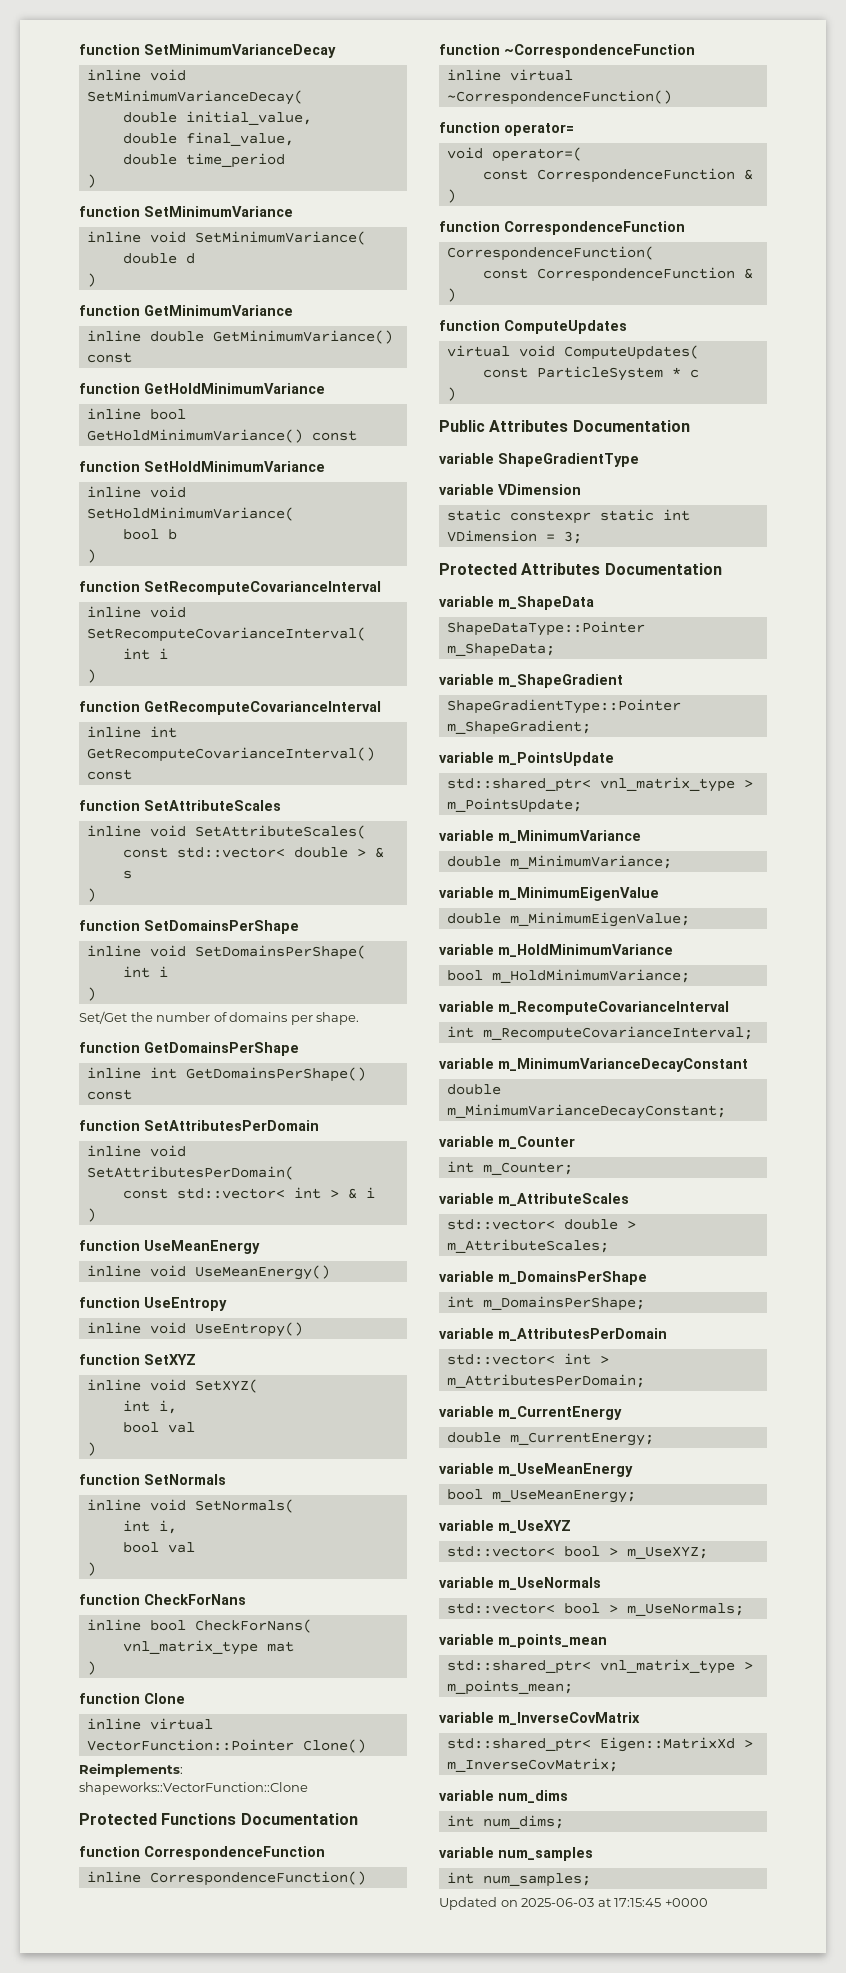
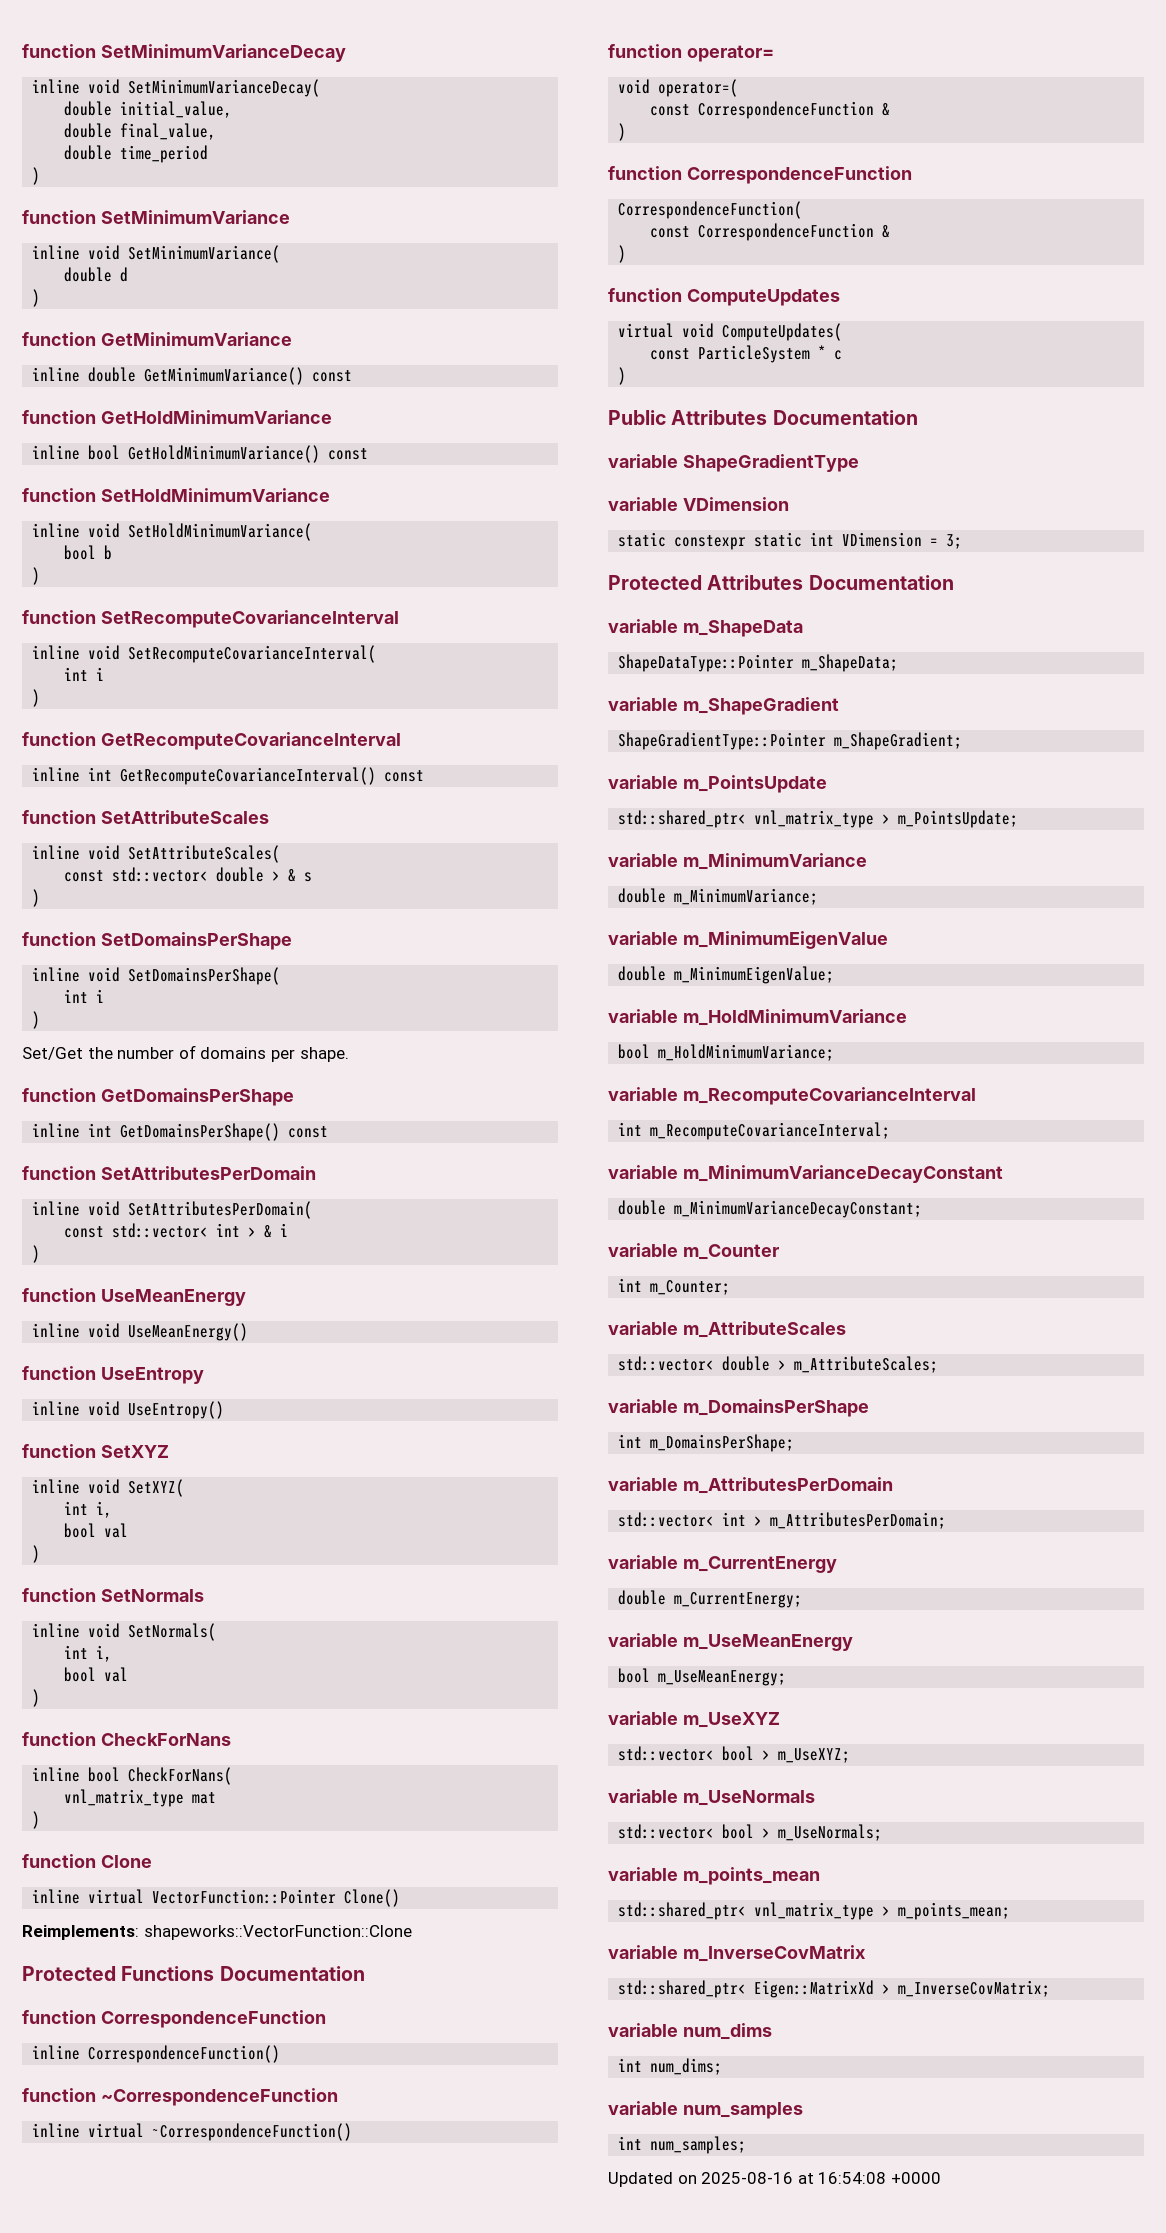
[521,1898,662,1907] 2025-06-03 at 17:15:45 -> [701,2172,887,2184] 2025-08-16 at 16:54:08

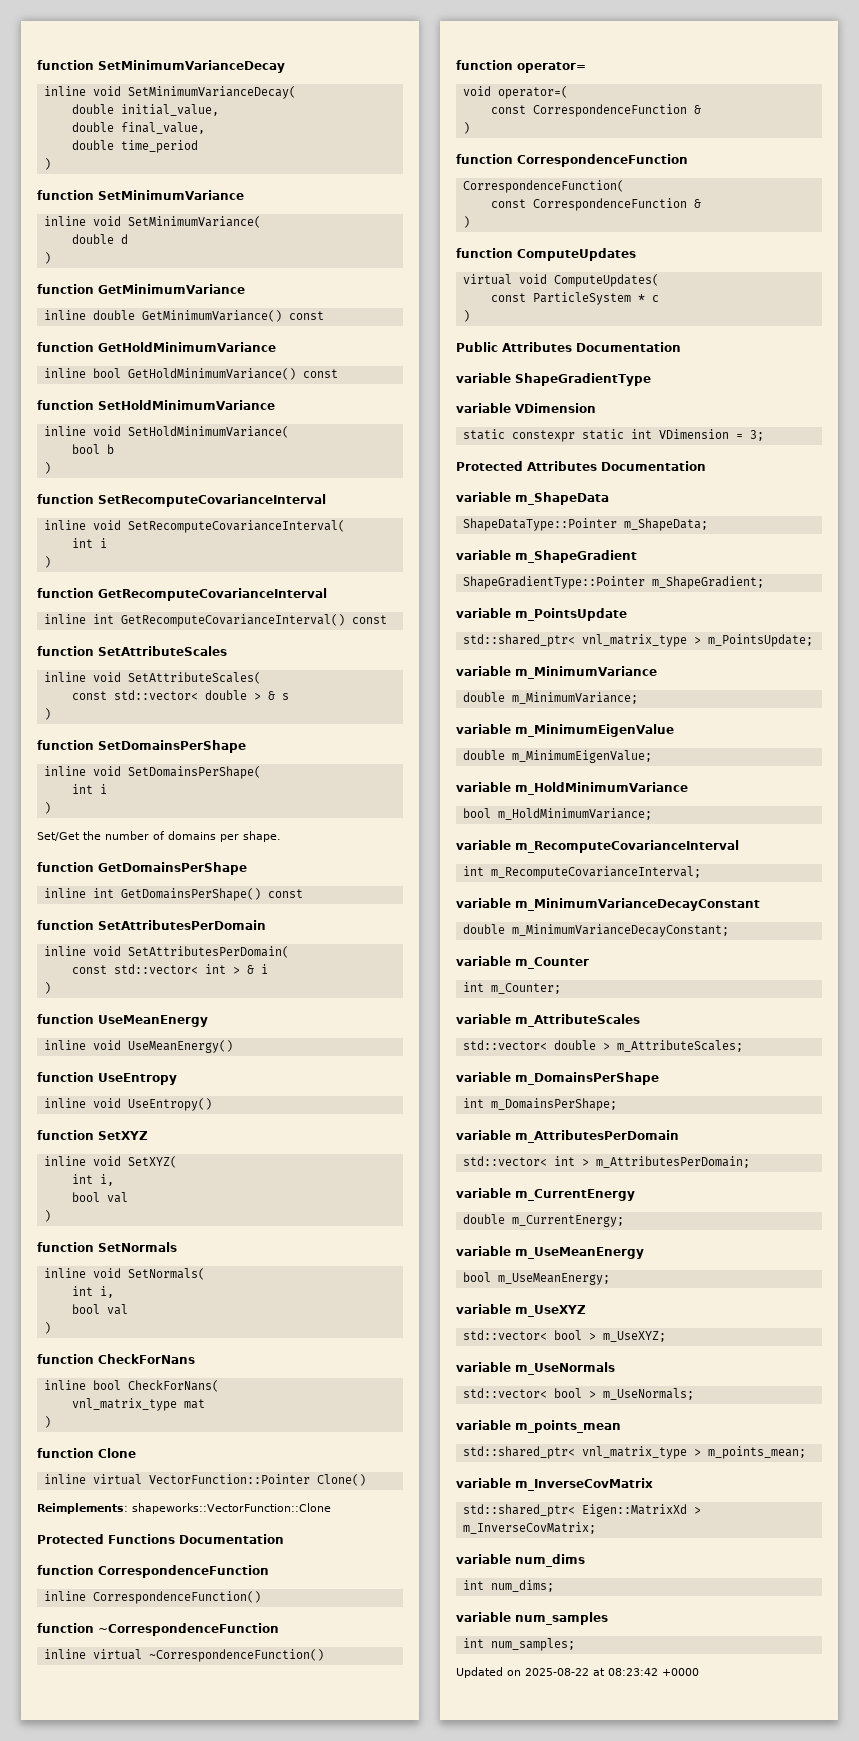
[701,2172,887,2184] 2025-08-16 at 16:54:08 -> [525,1668,658,1676] 2025-08-22 at 08:23:42

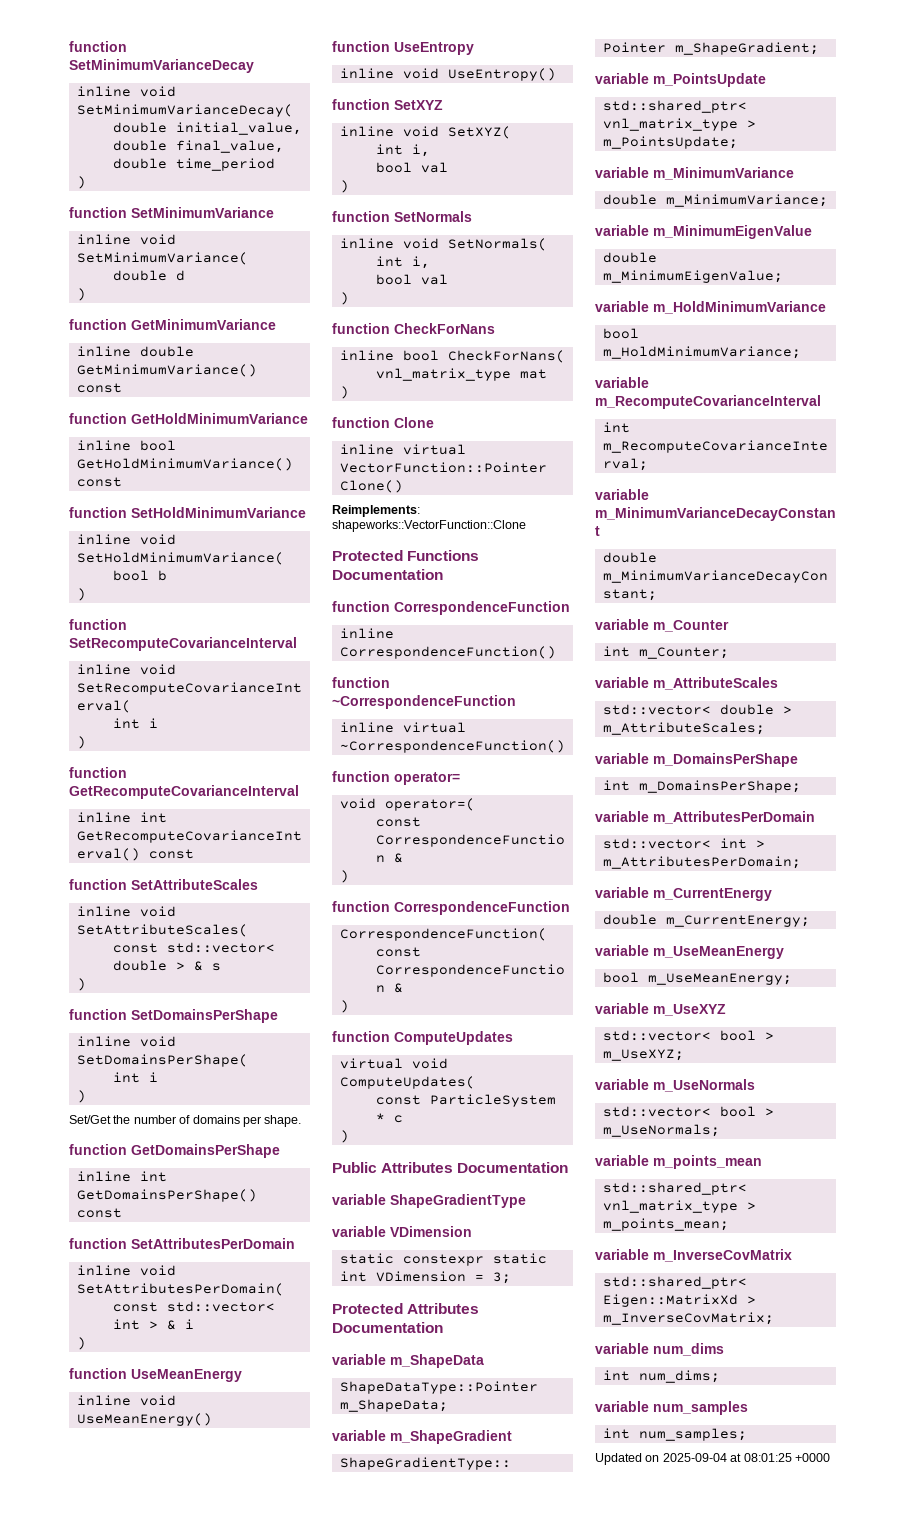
[525,1668,658,1676] 2025-08-22 at 08:23:42 -> [662,1453,792,1462] 2025-09-04 at 08:01:25

